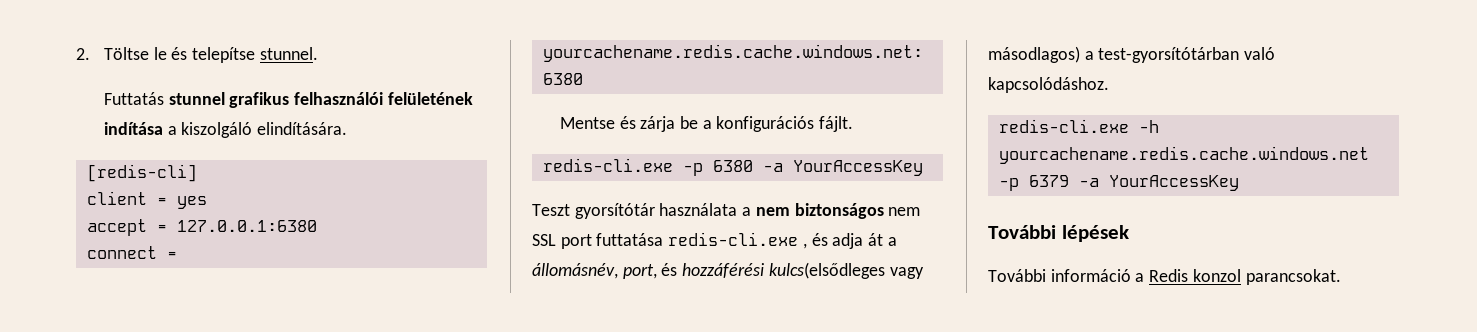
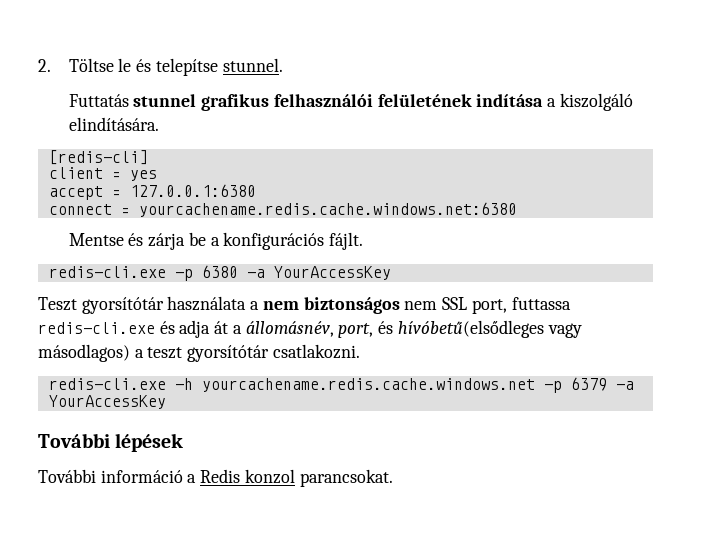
[560,232,807,249] port futtatása redis-cli.exe , -> [471,297,571,314] [38,322,155,334] port, futtassa redis-cli.exe
[682,262,885,279] hozzáférési kulcs(elsődleges -> [397,320,544,338] hívóbetű(elsődleges
[1098,47,1276,63] [988,77,1109,93] test-gyorsítótárban való kapcsolódáshoz. -> [147,344,360,362] teszt gyorsítótár csatlakozni.

